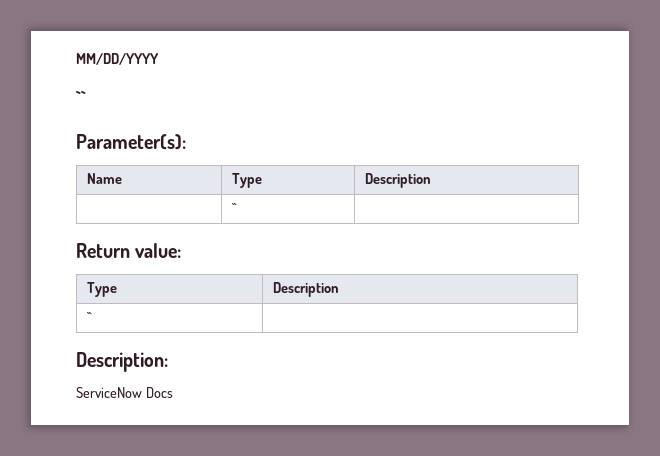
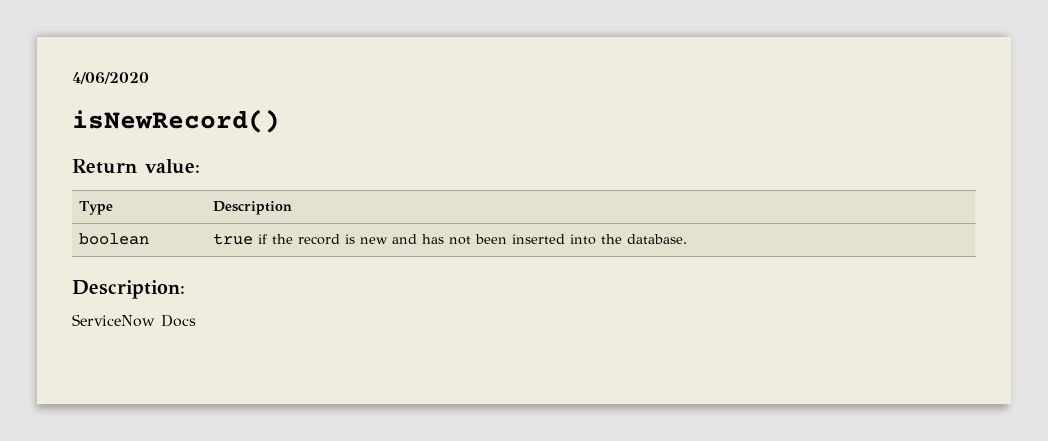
[76,53,159,65] [76,91,86,107] [76,134,186,150] [86,173,122,184] [231,173,262,188] [364,173,431,188] [231,203,237,213] [76,243,182,258] [86,282,117,297] [272,282,339,297] [86,312,92,322] MM/DD/YYYY // `` // Parameter(s): // Name | Type | Description // | `` | // Return value: // Type | Description // `` | -> [72,72,149,84] [72,109,280,133] [72,159,200,174] [79,201,114,215] [213,201,293,215] [79,233,150,245] [213,233,688,245] 4/06/2020 // isNewRecord() // Return value: // Type | Description // boolean | true if the record is new and has not been inserted into the database.

